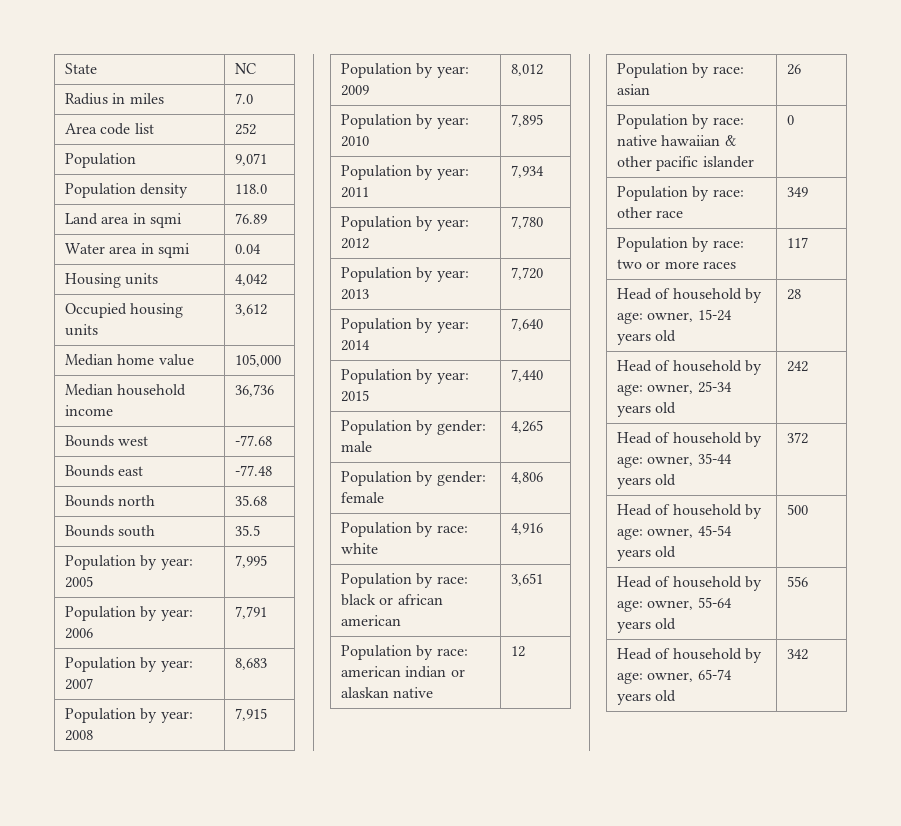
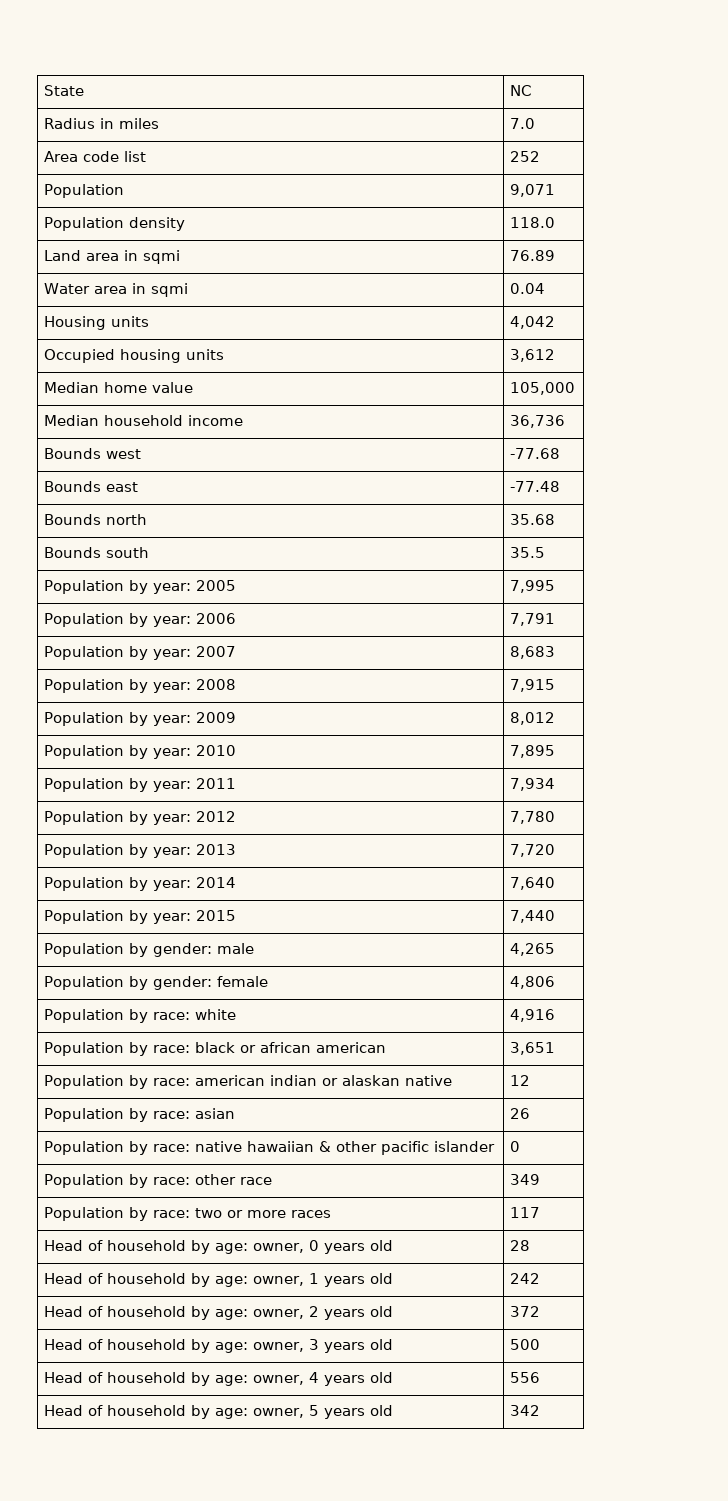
[697,309,732,321] 15-24 -> [308,1240,319,1251] 0
[697,381,732,393] 25-34 -> [308,1273,319,1284] 1
[697,453,732,464] 35-44 -> [308,1306,319,1317] 2
[697,525,732,536] 45-54 -> [308,1339,319,1350] 3
[697,597,732,608] 55-64 -> [308,1372,319,1383] 4
[697,669,732,680] 65-74 -> [308,1405,319,1416] 5

